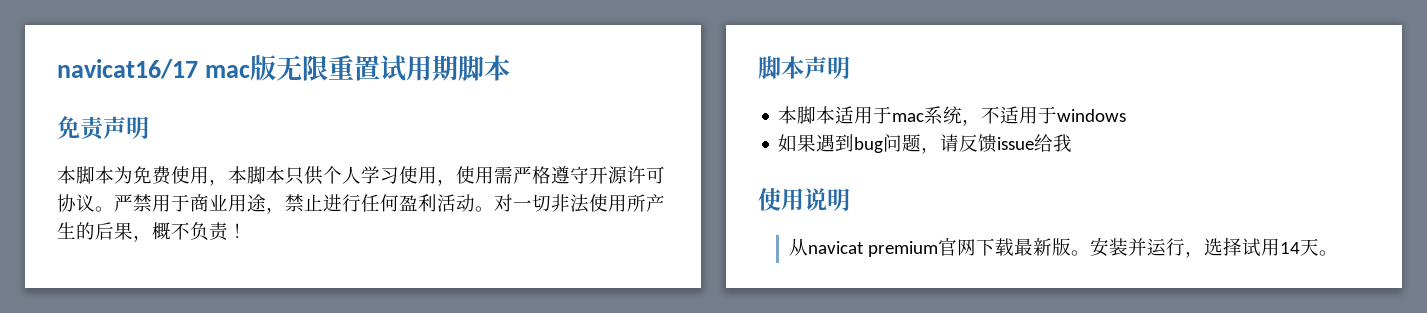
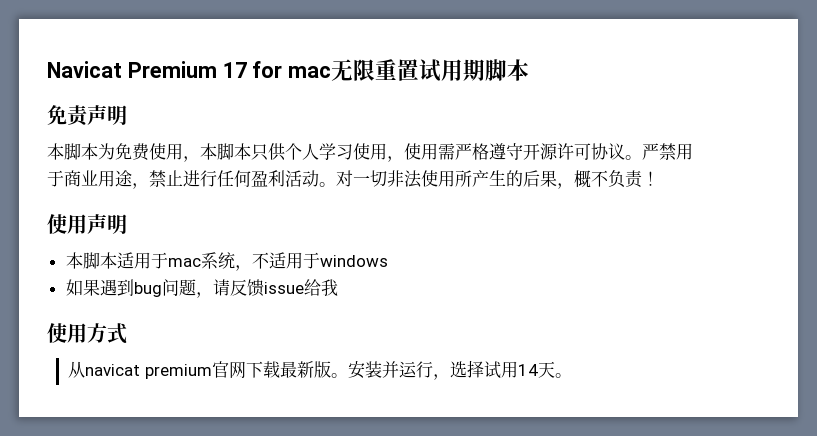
[57,55,277,81] navicat16/17 mac版 -> [47,61,332,78] Navicat Premium 17 for mac
[758,56,804,79] 脚本 -> [47,214,87,234] 使用
[804,188,850,211] 说明 -> [87,323,127,344] 方式

